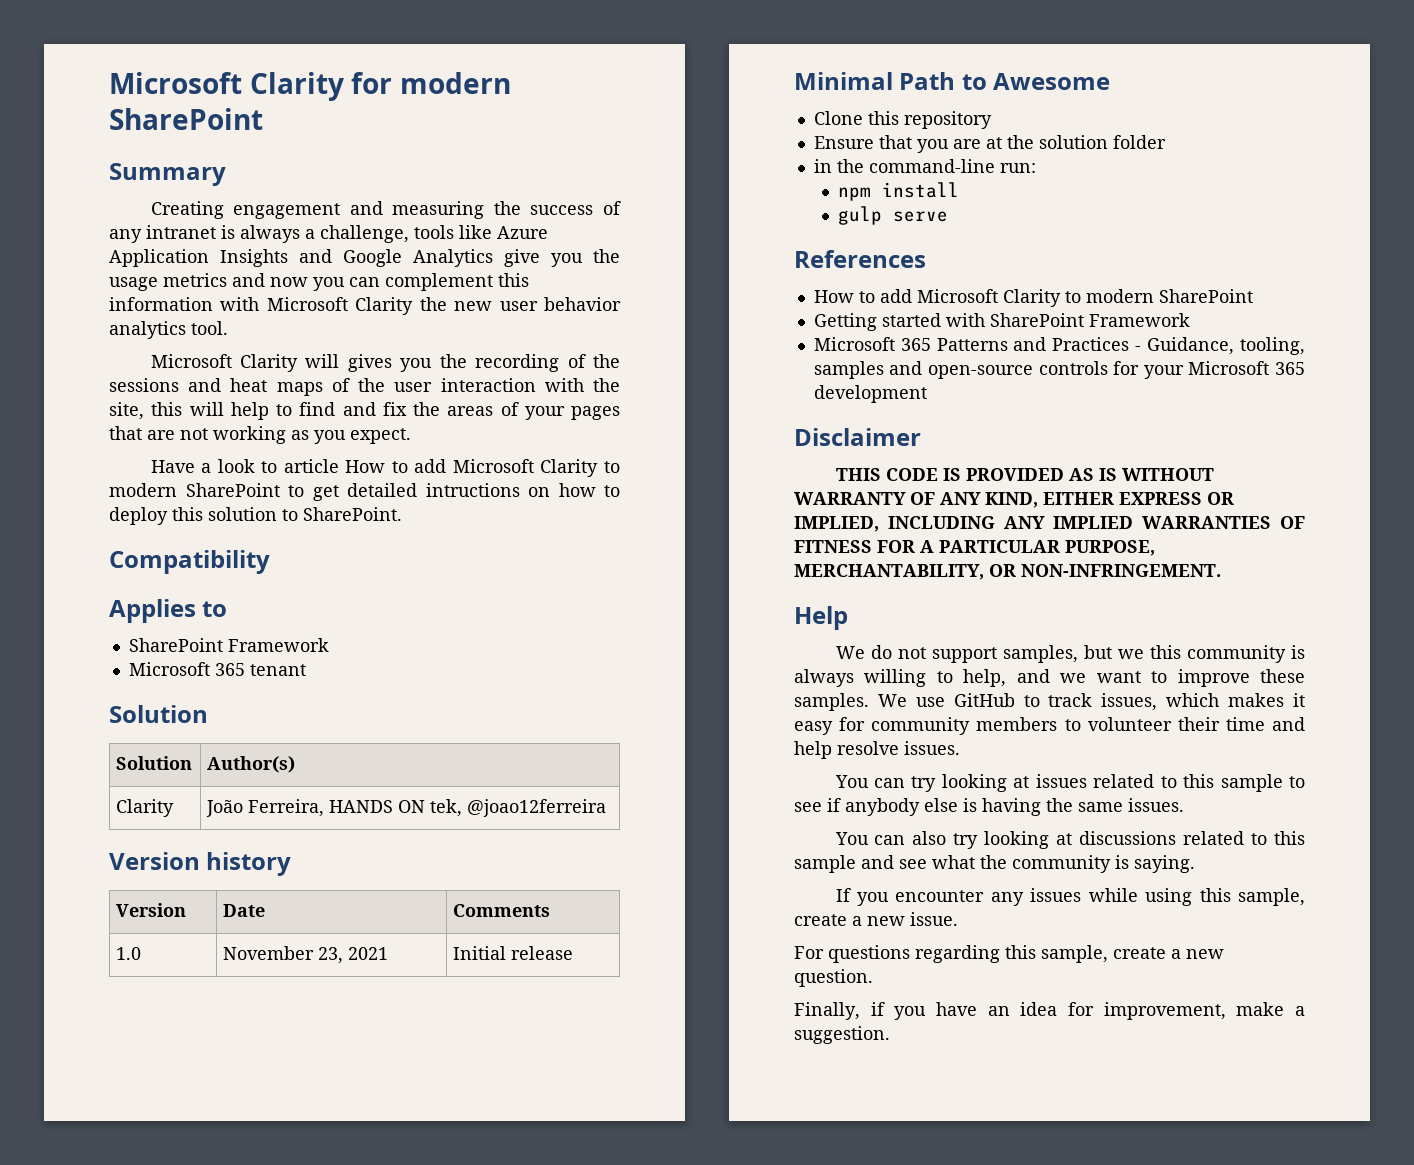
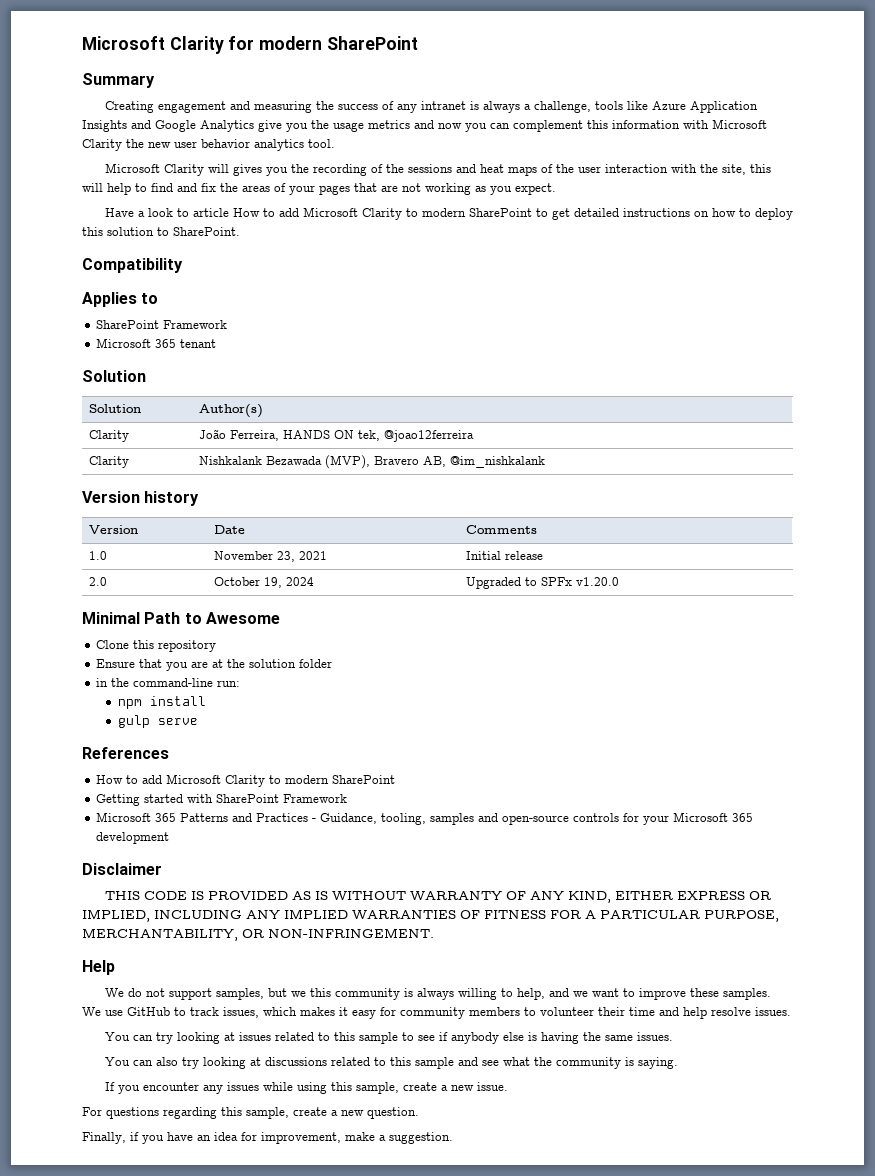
[425,483,520,497] intructions -> [622,208,690,217] instructions
(607, 808) none -> [89,456,130,468] [199,455,546,469] // Clarity | Nishkalank Bezawada (MVP), Bravero AB, @im_nishkalank
(574, 953) none -> [89,577,108,586] [214,577,315,588] [466,577,620,589] // 2.0 | October 19, 2024 | Upgraded to SPFx v1.20.0

